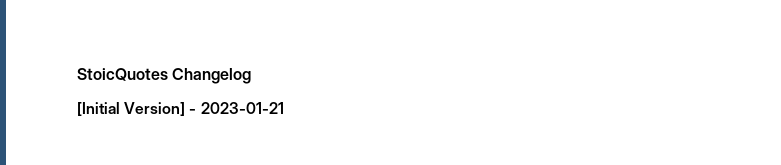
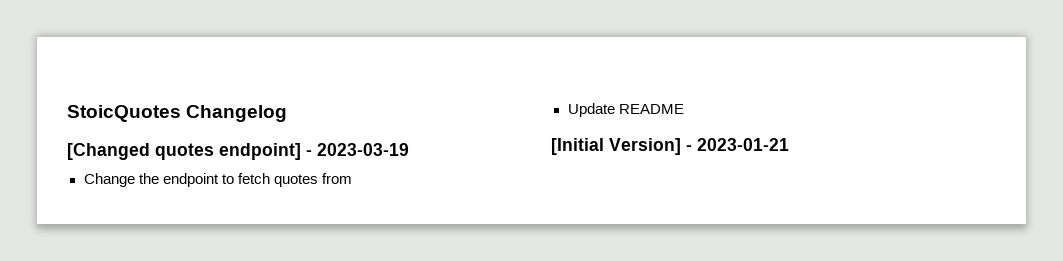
(252, 76) none -> [67,143,409,160] [83,173,352,187] [567,103,684,117] // [Changed quotes endpoint] - 2023-03-19 // Change the endpoint to fetch quotes from // Update README

